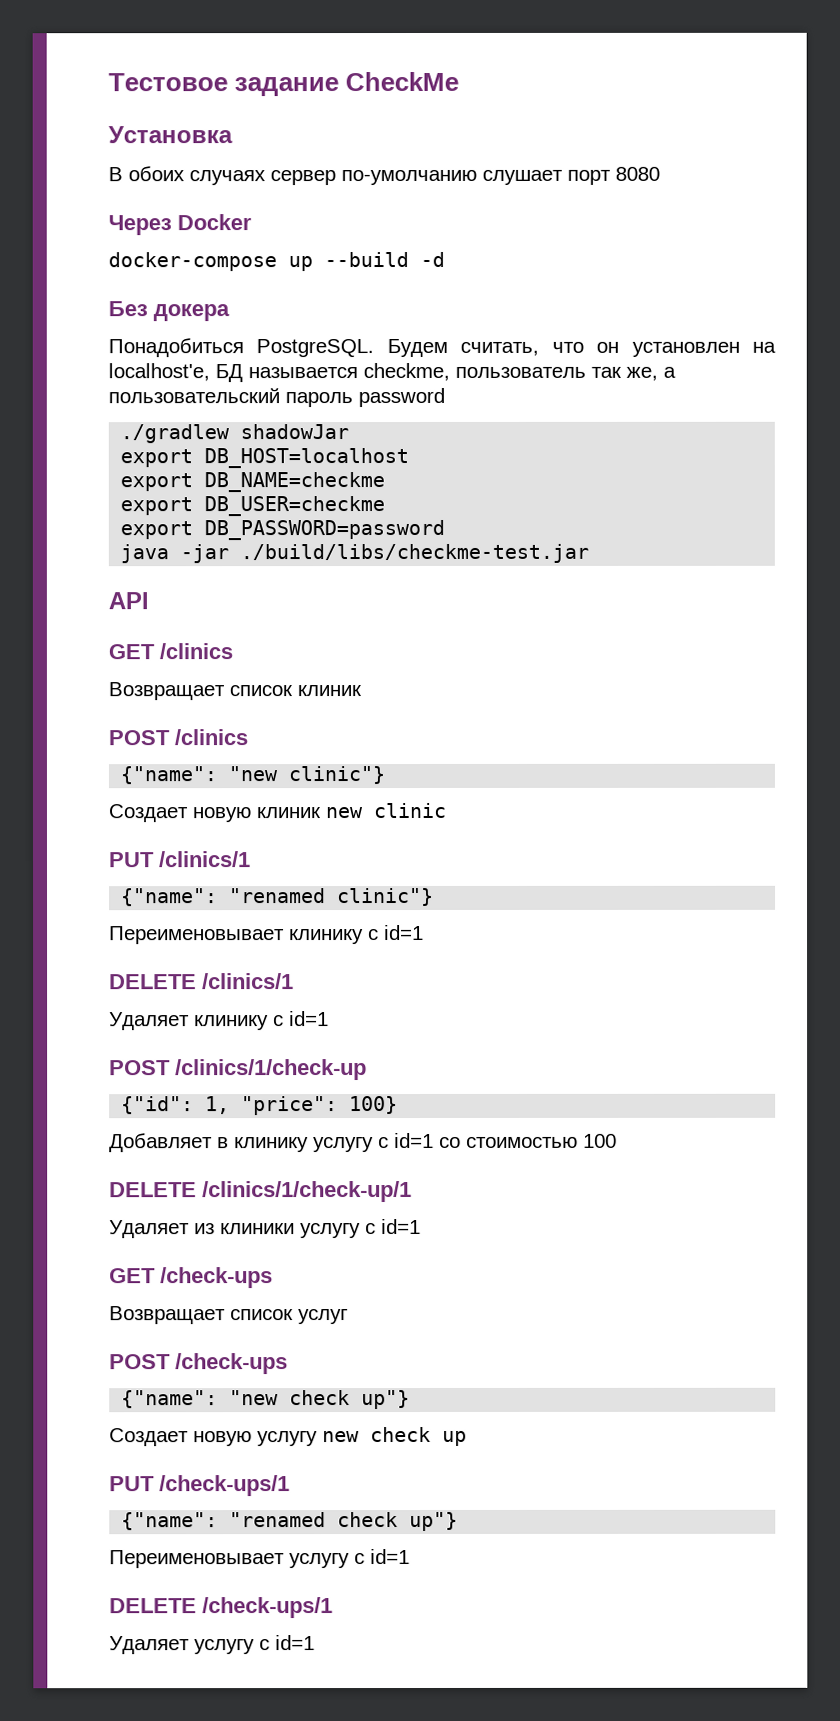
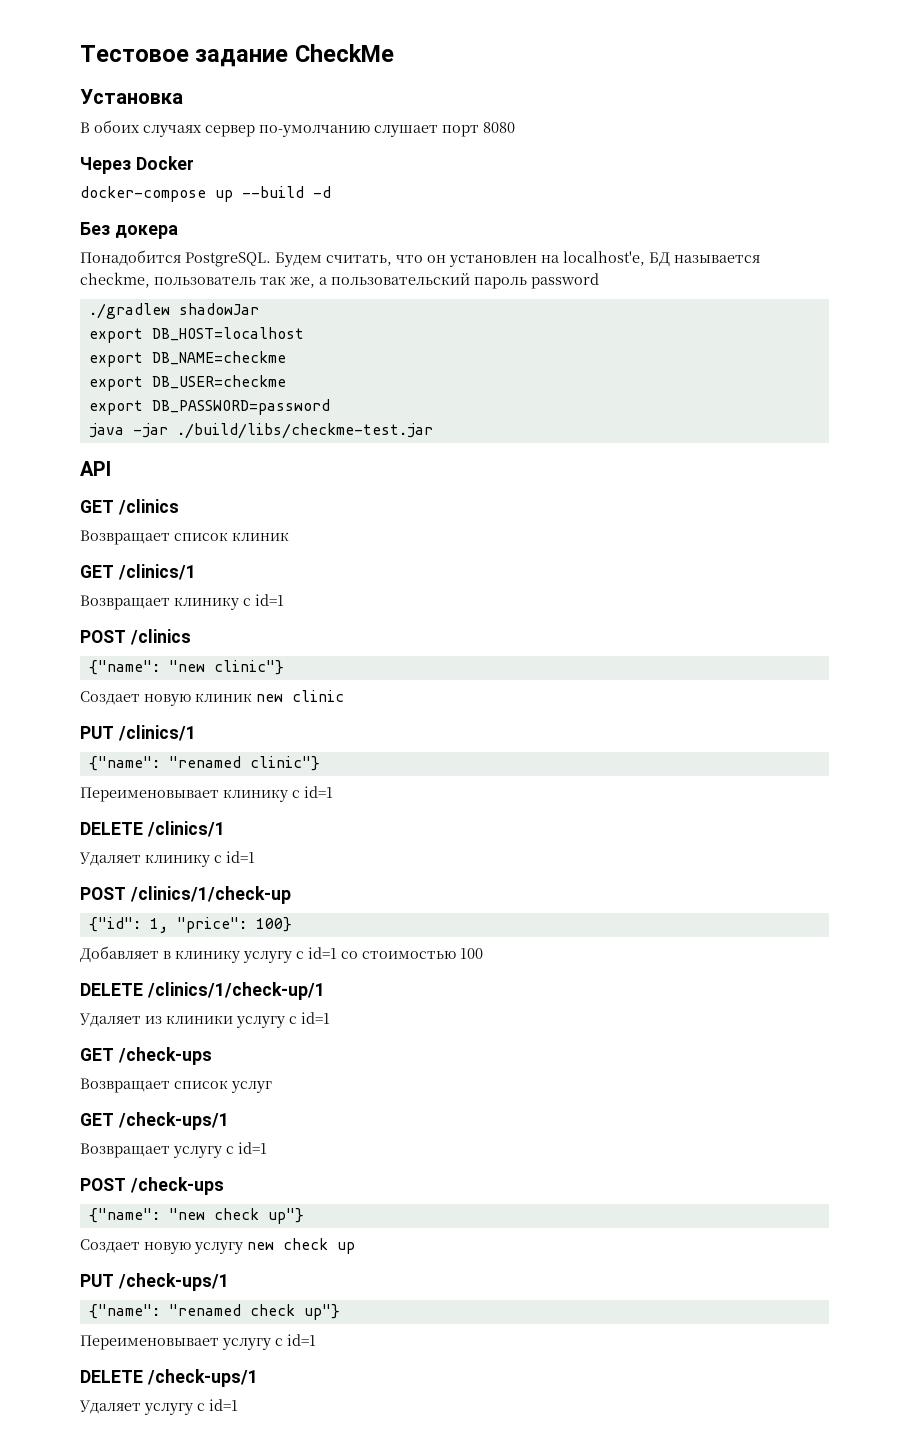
[108,338,244,358] Понадобиться -> [80,250,181,266] Понадобится
(362, 691) none -> [80,564,196,580] [80,594,284,610] // GET /clinics/1 // Возвращает клинику с id=1
(348, 1317) none -> [80,1112,229,1130] [80,1142,267,1158] // GET /check-ups/1 // Возвращает услугу с id=1

